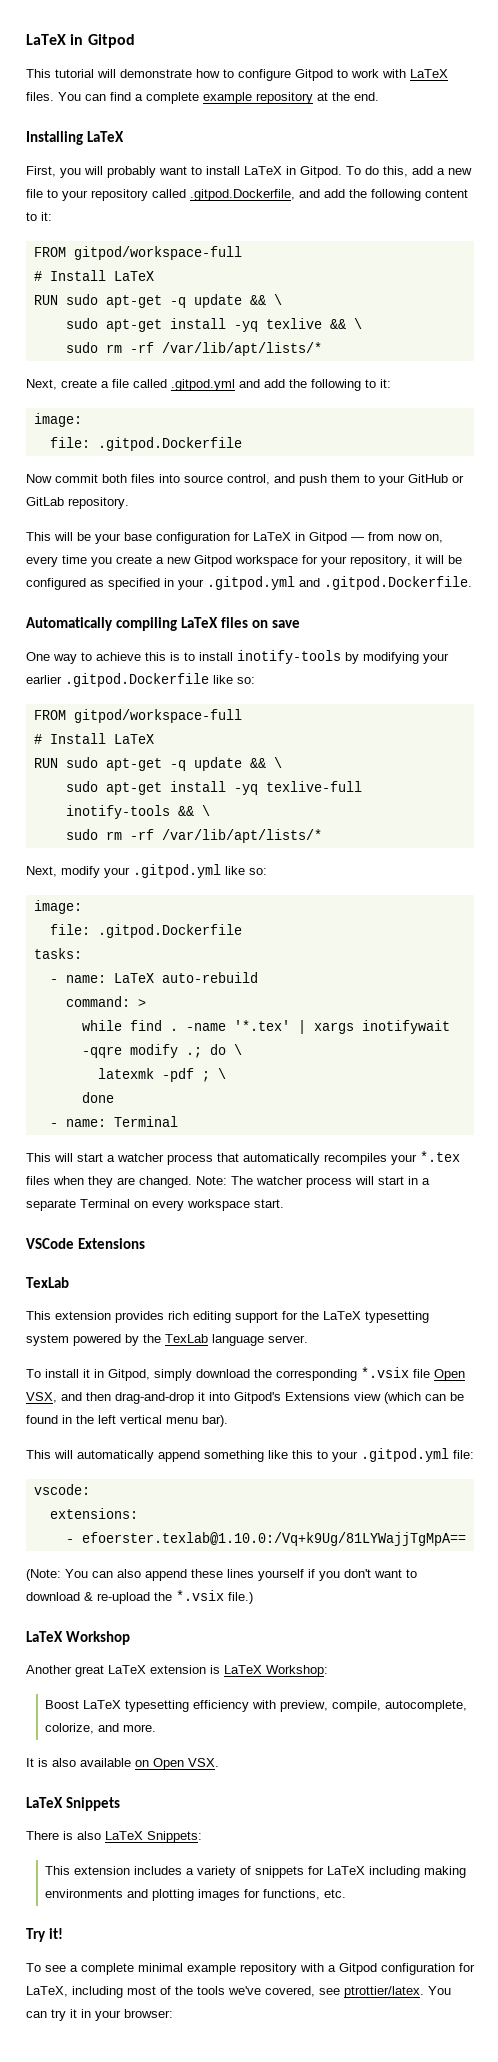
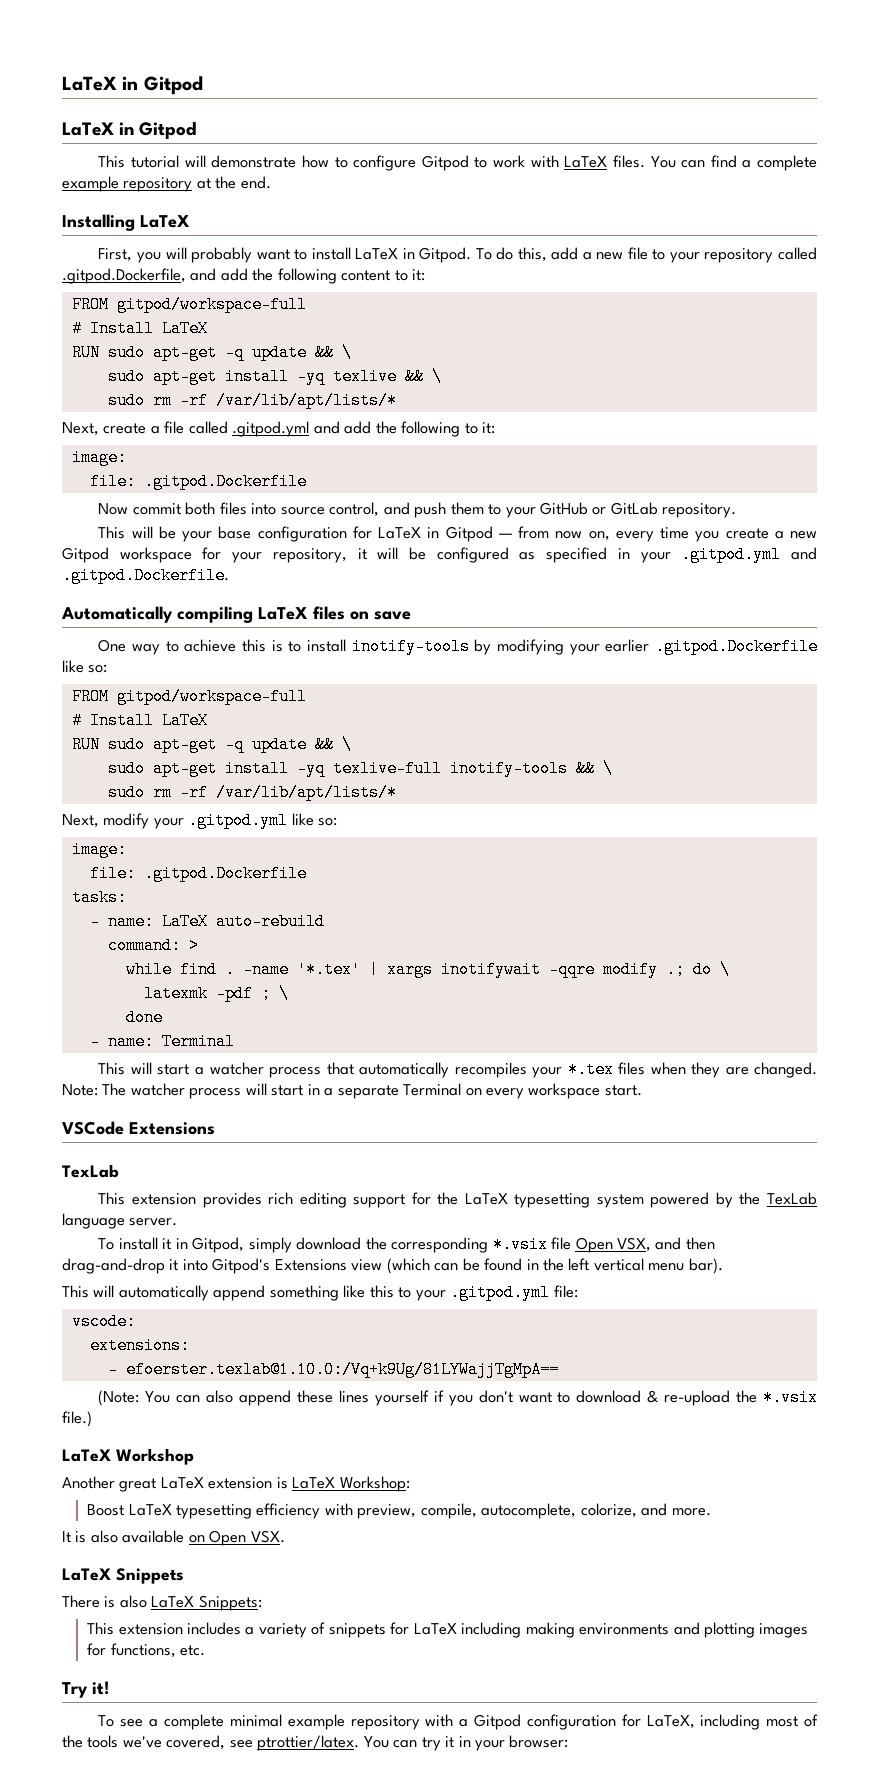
[26,34,135,48] LaTeX in Gitpod -> [62,76,203,95] [62,121,198,139] LaTeX in Gitpod // LaTeX in Gitpod

